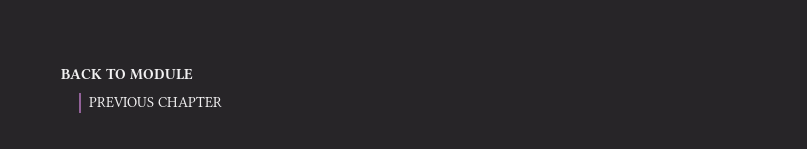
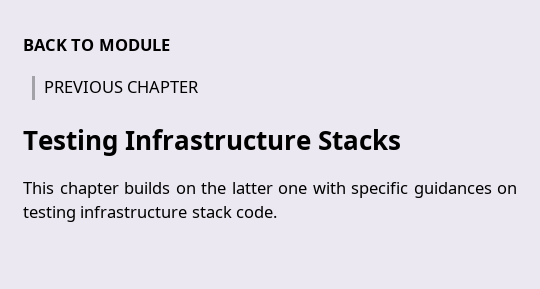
(223, 102) none -> [23,129,402,156] [23,182,517,198] [23,206,278,222] // Testing Infrastructure Stacks // This chapter builds on the latter one with specific guidances on testing infrastructure stack code.

